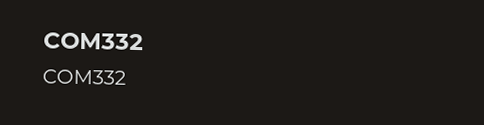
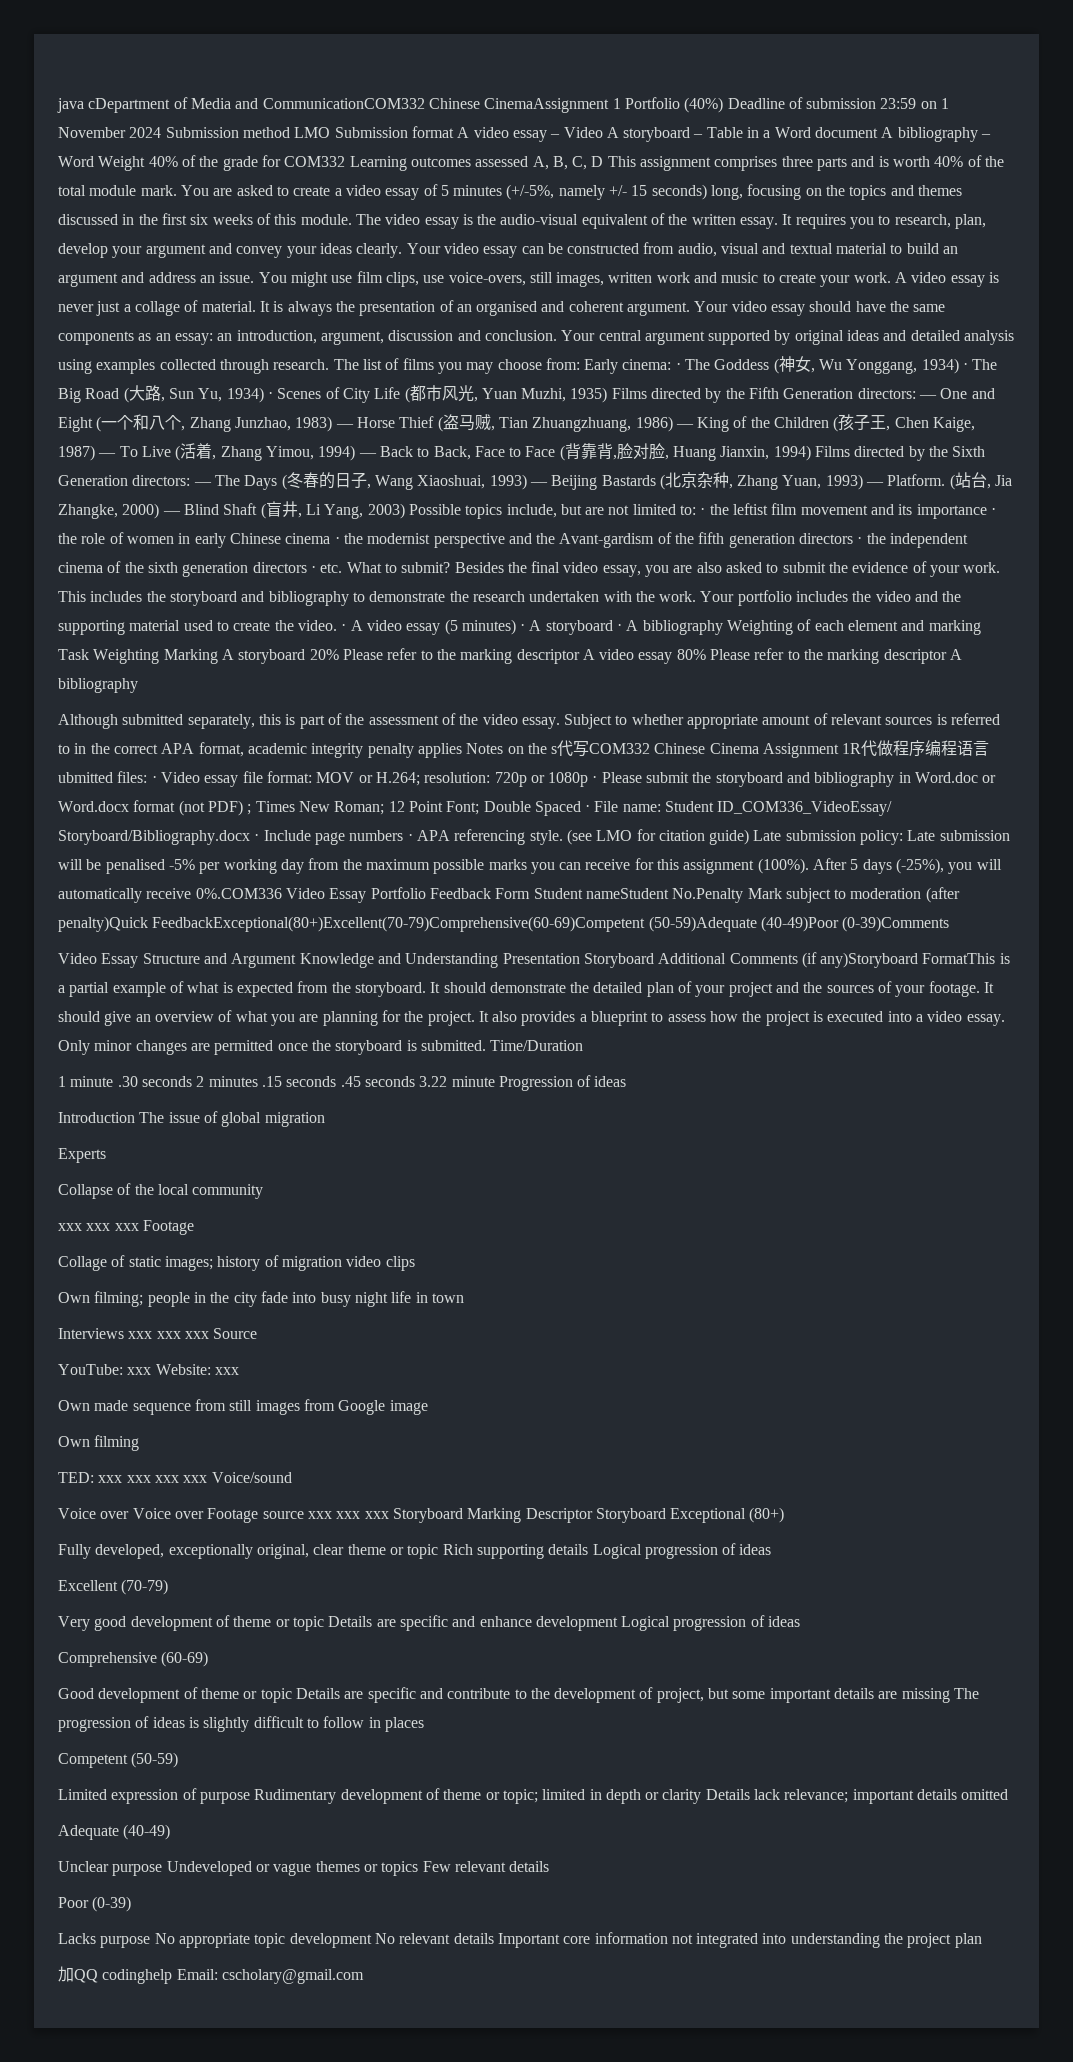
[43,32,144,51] [42,69,126,85] COM332 // COM332 -> [57,97,950,113] [58,126,992,142] [58,155,1005,171] [58,184,963,200] [58,213,987,229] [58,242,959,258] [58,271,1000,287] [58,300,946,316] [58,330,1015,345] [58,356,998,374] [58,385,995,403] [58,414,976,432] [58,443,986,461] [58,472,1013,490] [58,501,997,519] [58,532,969,548] [58,561,1001,577] [58,590,962,606] [58,619,981,635] [58,648,963,664] [58,678,138,693] [58,713,1001,729] [58,740,990,758] [58,771,997,787] [58,800,893,816] [58,829,1010,845] [58,858,1002,874] [58,887,960,903] [58,916,950,932] [58,952,1010,968] [58,981,995,997] [58,1010,1005,1026] [58,1040,584,1055] [58,1075,627,1091] [58,1111,325,1127] [58,1148,106,1163] [58,1183,264,1199] [58,1220,194,1235] [58,1255,415,1271] [58,1291,464,1307] [58,1328,258,1339] [58,1364,239,1375] [58,1399,428,1415] [58,1435,140,1451] [58,1472,292,1483] [58,1507,785,1523] [58,1543,772,1559] [58,1579,169,1595] [58,1615,801,1631] [58,1651,209,1667] [58,1687,980,1703] [58,1716,424,1732] [58,1752,179,1768] [58,1788,1009,1804] [58,1824,171,1840] [58,1861,550,1876] [58,1896,132,1912] [58,1932,982,1948] [58,1966,364,1984] java cDepartment of Media and CommunicationCOM332 Chinese CinemaAssignment 1 Portfolio (40%) Deadline of submission 23:59 on 1 November 2024 Submission method LMO Submission format A video essay – Video A storyboard – Table in a Word document A bibliography – Word Weight 40% of the grade for COM332 Learning outcomes assessed A, B, C, D This assignment comprises three parts and is worth 40% of the total module mark. You are asked to create a video essay of 5 minutes (+/-5%, namely +/- 15 seconds) long, focusing on the topics and themes discussed in the first six weeks of this module. The video essay is the audio-visual equivalent of the written essay. It requires you to research, plan, develop your argument and convey your ideas clearly. Your video essay can be constructed from audio, visual and textual material to build an argument and address an issue. You might use film clips, use voice-overs, still images, written work and music to create your work. A video essay is never just a collage of material. It is always the presentation of an organised and coherent argument. Your video essay should have the same components as an essay: an introduction, argument, discussion and conclusion. Your central argument supported by original ideas and detailed analysis using examples collected through research. The list of films you may choose from: Early cinema: · The Goddess (神女, Wu Yonggang, 1934) · The Big Road (大路, Sun Yu, 1934) · Scenes of City Life (都市风光, Yuan Muzhi, 1935) Films directed by the Fifth Generation directors: — One and Eight (一个和八个, Zhang Junzhao, 1983) — Horse Thief (盗马贼, Tian Zhuangzhuang, 1986) — King of the Children (孩子王, Chen Kaige, 1987) — To Live (活着, Zhang Yimou, 1994) — Back to Back, Face to Face (背靠背,脸对脸, Huang Jianxin, 1994) Films directed by the Sixth Generation directors: — The Days (冬春的日子, Wang Xiaoshuai, 1993) — Beijing Bastards (北京杂种, Zhang Yuan, 1993) — Platform. (站台, Jia Zhangke, 2000) — Blind Shaft (盲井, Li Yang, 2003) Possible topics include, but are not limited to: · the leftist film movement and its importance · the role of women in early Chinese cinema · the modernist perspective and the Avant-gardism of the fifth generation directors · the independent cinema of the sixth generation directors · etc. What to submit? Besides the final video essay, you are also asked to submit the evidence of your work. This includes the storyboard and bibliography to demonstrate the research undertaken with the work. Your portfolio includes the video and the supporting material used to create the video. · A video essay (5 minutes) · A storyboard · A bibliography Weighting of each element and marking Task Weighting Marking A storyboard 20% Please refer to the marking descriptor A video essay 80% Please refer to the marking descriptor A bibliography // Although submitted separately, this is part of the assessment of the video essay. Subject to whether appropriate amount of relevant sources is referred to in the correct APA format, academic integrity penalty applies Notes on the s代写COM332 Chinese Cinema Assignment 1R代做程序编程语言ubmitted files: · Video essay file format: MOV or H.264; resolution: 720p or 1080p · Please submit the storyboard and bibliography in Word.doc or Word.docx format (not PDF) ; Times New Roman; 12 Point Font; Double Spaced · File name: Student ID_COM336_VideoEssay/ Storyboard/Bibliography.docx · Include page numbers · APA referencing style. (see LMO for citation guide) Late submission policy: Late submission will be penalised -5% per working day from the maximum possible marks you can receive for this assignment (100%). After 5 days (-25%), you will automatically receive 0%.COM336 Video Essay Portfolio Feedback Form Student nameStudent No.Penalty Mark subject to moderation (after penalty)Quick FeedbackExceptional(80+)Excellent(70-79)Comprehensive(60-69)Competent (50-59)Adequate (40-49)Poor (0-39)Comments // Video Essay Structure and Argument Knowledge and Understanding Presentation Storyboard Additional Comments (if any)Storyboard FormatThis is a partial example of what is expected from the storyboard. It should demonstrate the detailed plan of your project and the sources of your footage. It should give an overview of what you are planning for the project. It also provides a blueprint to assess how the project is executed into a video essay. Only minor changes are permitted once the storyboard is submitted. Time/Duration // 1 minute .30 seconds 2 minutes .15 seconds .45 seconds 3.22 minute Progression of ideas // Introduction The issue of global migration // Experts // Collapse of the local community // xxx xxx xxx Footage // Collage of static images; history of migration video clips // Own filming; people in the city fade into busy night life in town // Interviews xxx xxx xxx Source // YouTube: xxx Website: xxx // Own made sequence from still images from Google image // Own filming // TED: xxx xxx xxx xxx Voice/sound // Voice over Voice over Footage source xxx xxx xxx Storyboard Marking Descriptor Storyboard Exceptional (80+) // Fully developed, exceptionally original, clear theme or topic Rich supporting details Logical progression of ideas // Excellent (70-79) // Very good development of theme or topic Details are specific and enhance development Logical progression of ideas // Comprehensive (60-69) // Good development of theme or topic Details are specific and contribute to the development of project, but some important details are missing The progression of ideas is slightly difficult to follow in places // Competent (50-59) // Limited expression of purpose Rudimentary development of theme or topic; limited in depth or clarity Details lack relevance; important details omitted // Adequate (40-49) // Unclear purpose Undeveloped or vague themes or topics Few relevant details // Poor (0-39) // Lacks purpose No appropriate topic development No relevant details Important core information not integrated into understanding the project plan // 加QQ codinghelp Email: cscholary@gmail.com

